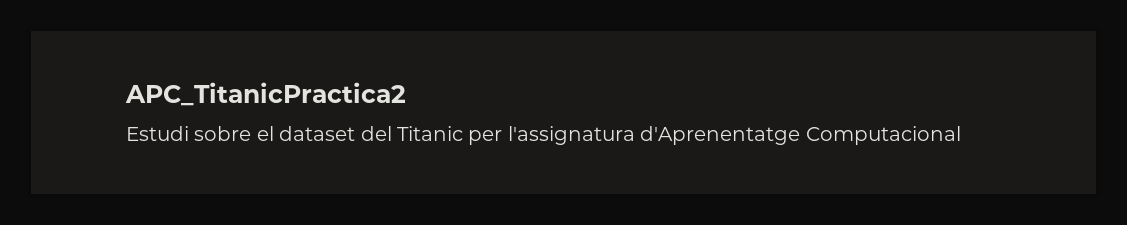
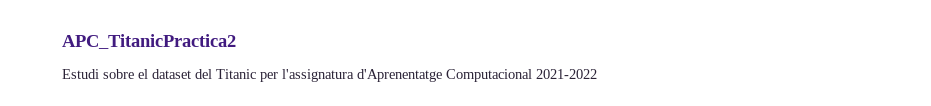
(961, 135) none -> [536,69,597,79] 2021-2022

